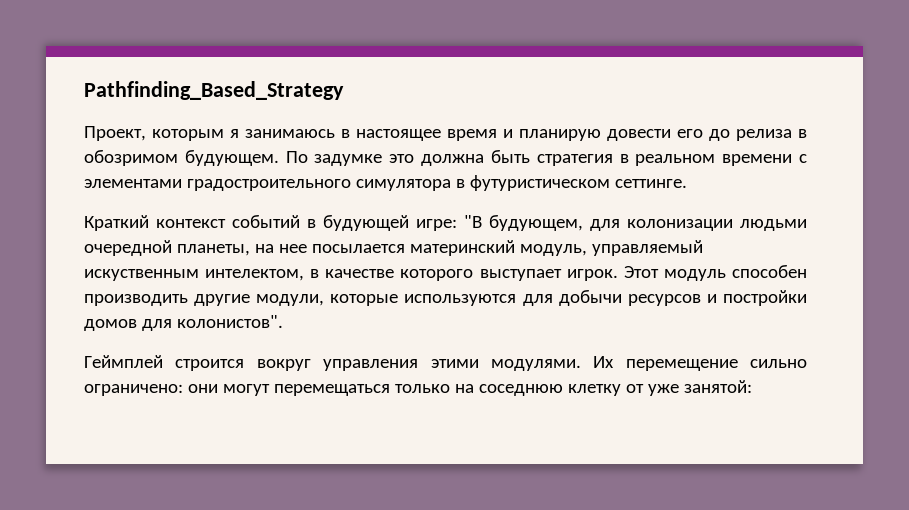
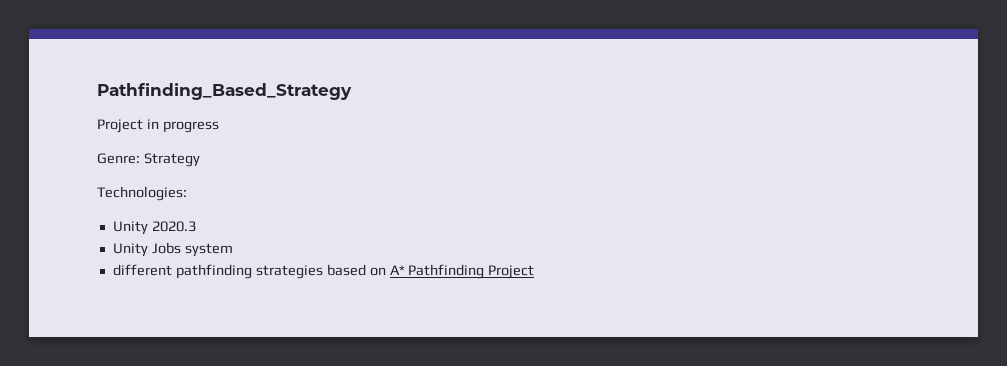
[84,126,807,141] [84,150,808,166] [84,175,687,191] [84,215,807,231] [84,240,703,256] [84,265,807,281] [84,290,807,306] [84,315,283,331] [84,355,807,371] [84,380,752,396] Проект, которым я занимаюсь в настоящее время и планирую довести его до релиза в обозримом будующем. По задумке это должна быть стратегия в реальном времени с элементами градостроительного симулятора в футуристическом сеттинге. // Краткий контекст событий в будующей игре: "В будующем, для колонизации людьми очередной планеты, на нее посылается материнский модуль, управляемый искуственным интелектом, в качестве которого выступает игрок. Этот модуль способен производить другие модули, которые используются для добычи ресурсов и постройки домов для колонистов". // Геймплей строится вокруг управления этими модулями. Их перемещение сильно ограничено: они могут перемещаться только на соседнюю клетку от уже занятой: -> [97,119,219,133] [97,153,200,167] [97,186,187,201] [112,221,196,235] [112,242,233,257] [112,264,535,279] Project in progress // Genre: Strategy // Technologies: // Unity 2020.3 // Unity Jobs system // different pathfinding strategies based on A* Pathfinding Project

